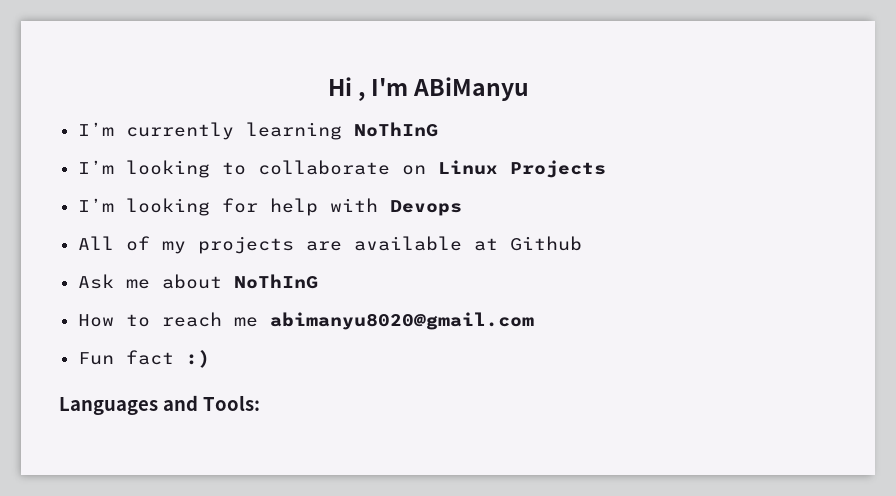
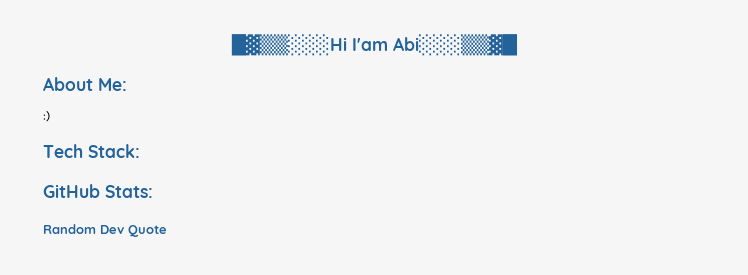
[327,77,530,101] [77,122,438,140] [77,160,606,178] [77,198,462,216] [77,236,582,254] [77,274,318,289] [77,312,534,330] [77,350,210,368] [59,395,260,415] Hi , I'm ABiManyu // I’m currently learning NoThInG // I’m looking to collaborate on Linux Projects // I’m looking for help with Devops // All of my projects are available at Github // Ask me about NoThInG // How to reach me abimanyu8020@gmail.com // Fun fact :) // Languages and Tools: -> [230,34,518,56] [43,77,127,91] [43,110,50,122] [43,144,140,158] [43,184,153,198] [43,224,167,237] █▓▒▒░░░Hi I'am Abi░░░▒▒▓█ // About Me: // :) // Tech Stack: // GitHub Stats: // Random Dev Quote

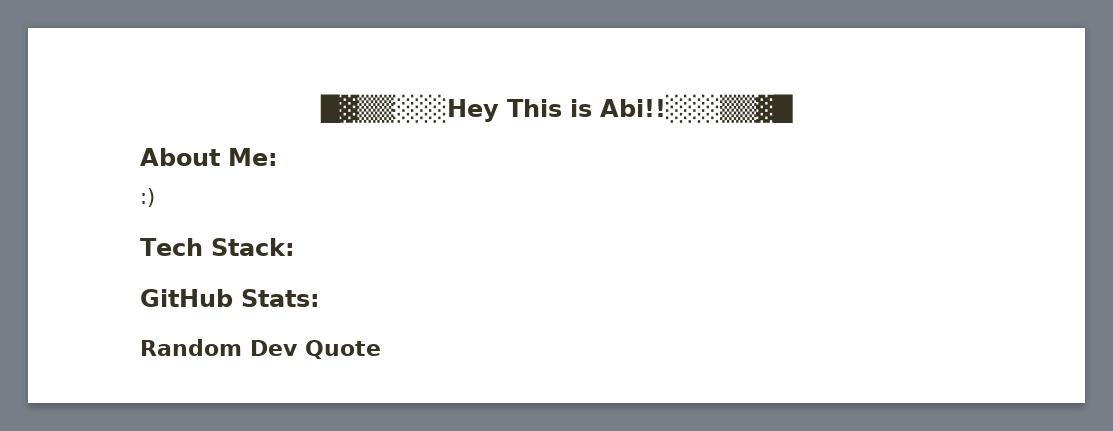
[230,34,518,56] █▓▒▒░░░Hi I'am Abi░░░▒▒▓█ -> [320,94,793,123] █▓▒▒░░░Hey This is Abi!!░░░▒▒▓█

